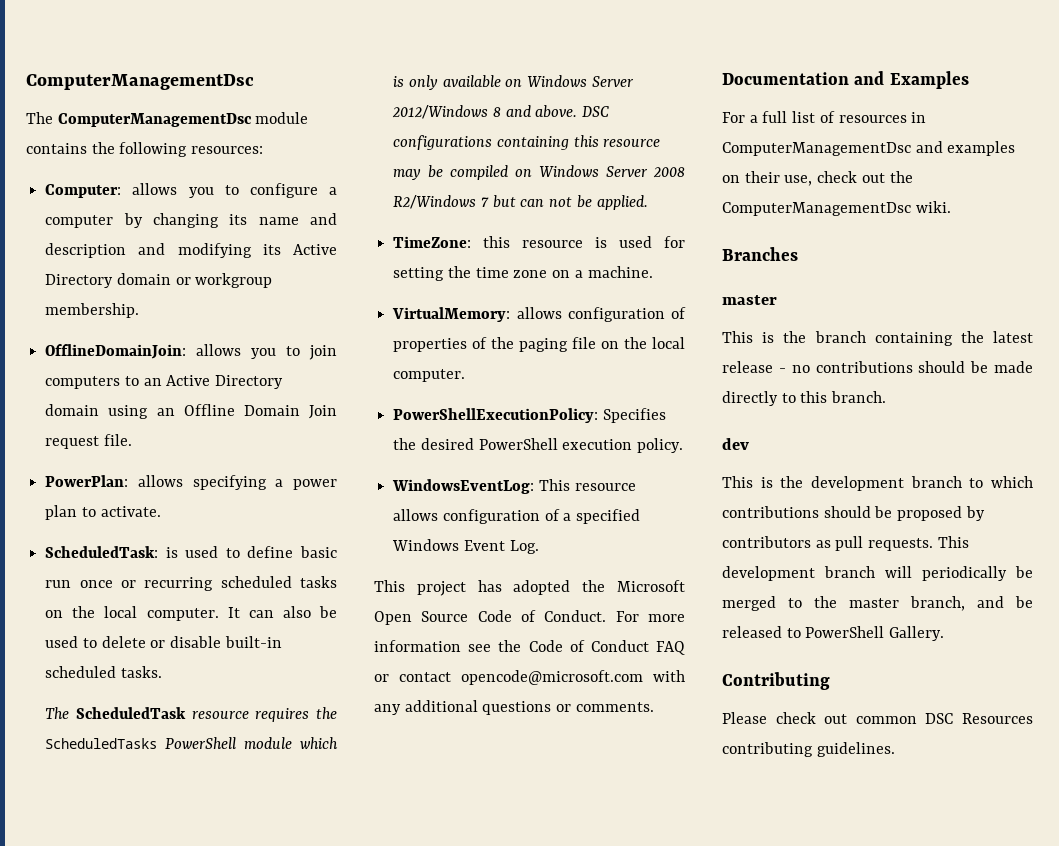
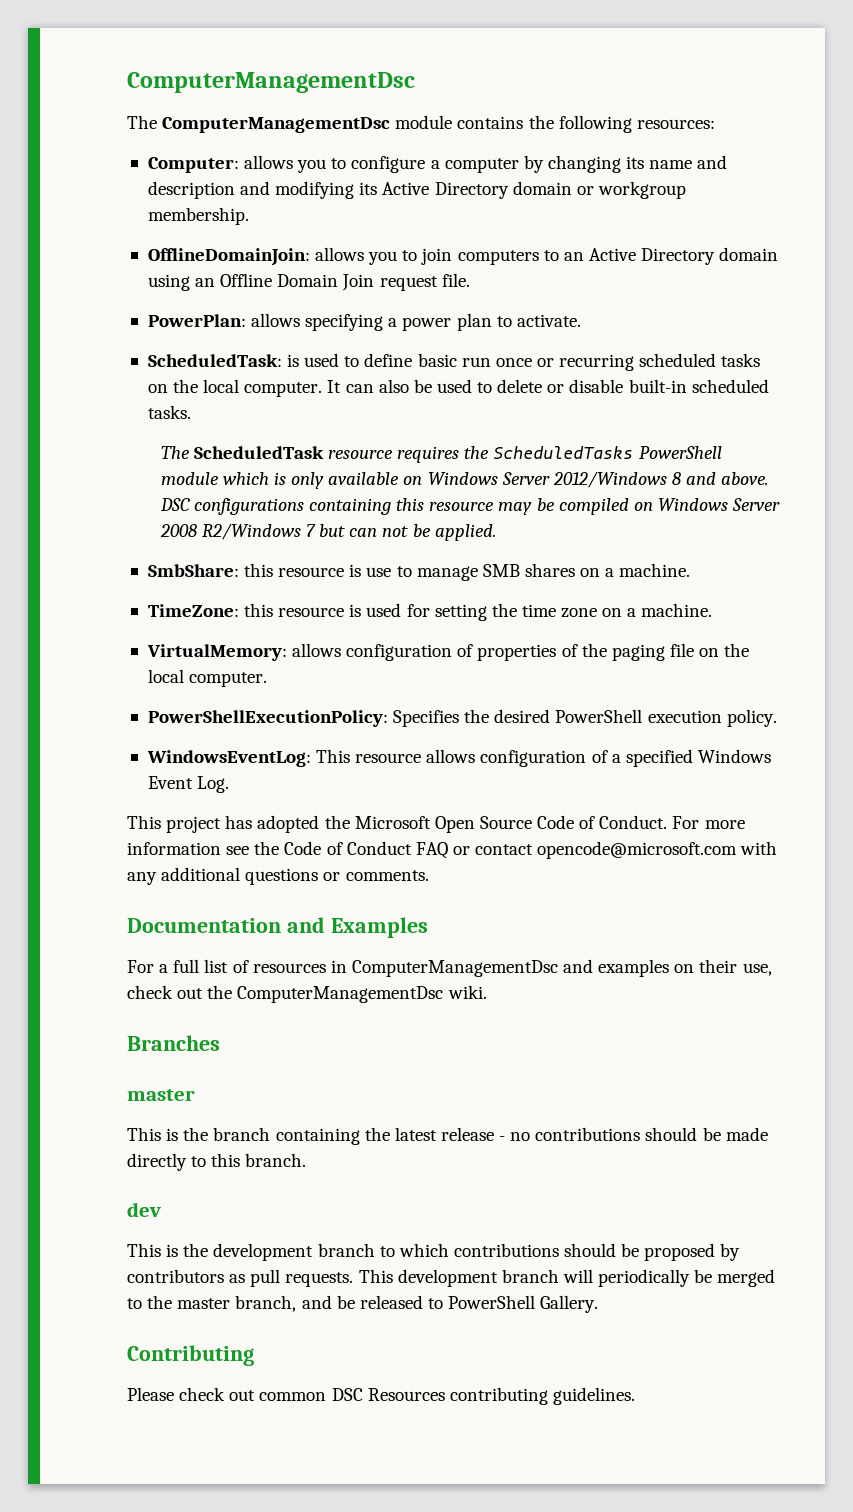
(648, 202) none -> [147,563,691,581] // SmbShare: this resource is use to manage SMB shares on a machine.

